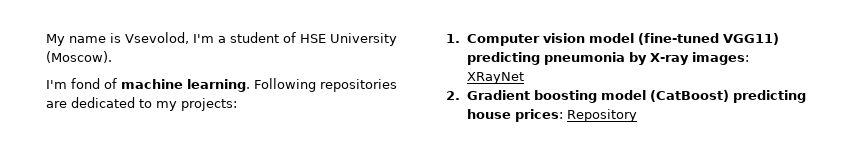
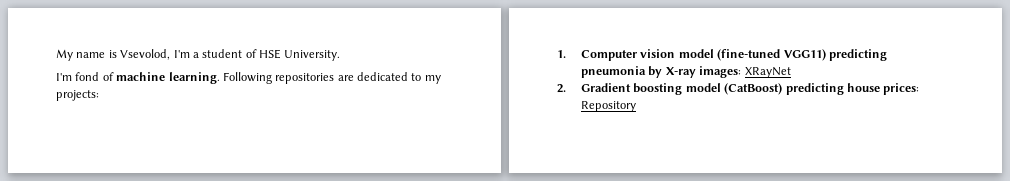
[330,33,397,46] [46,51,112,63] University (Moscow). -> [284,50,341,61] University.

